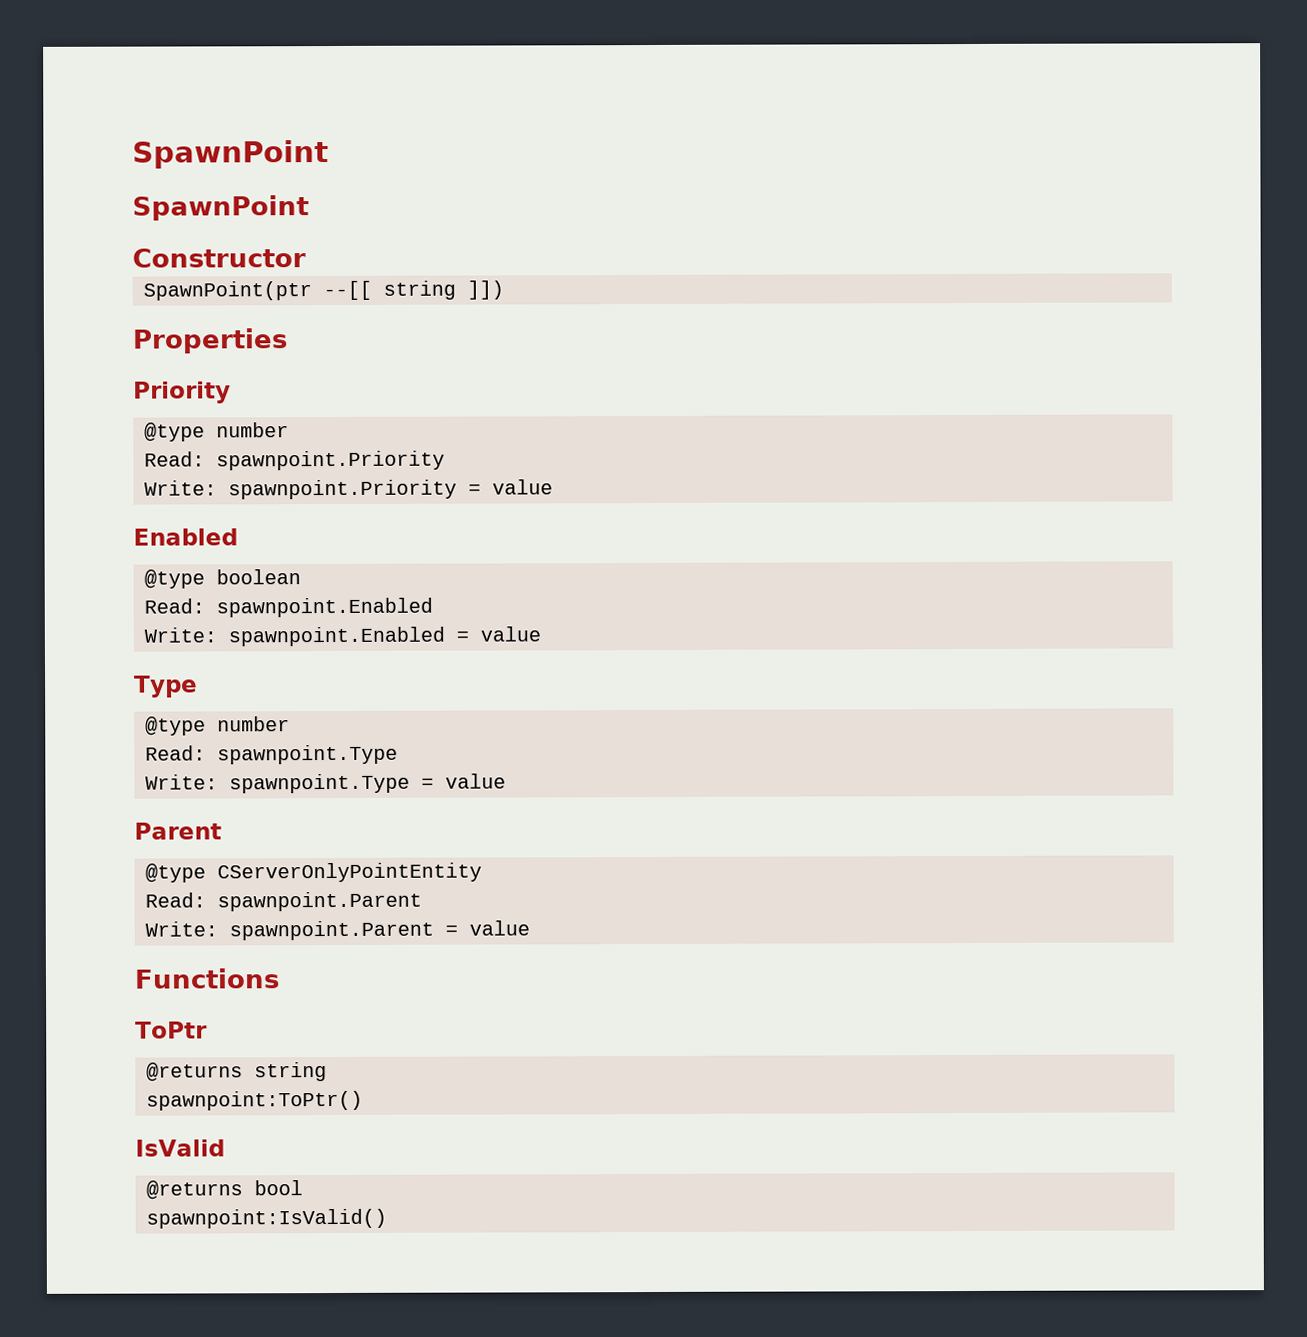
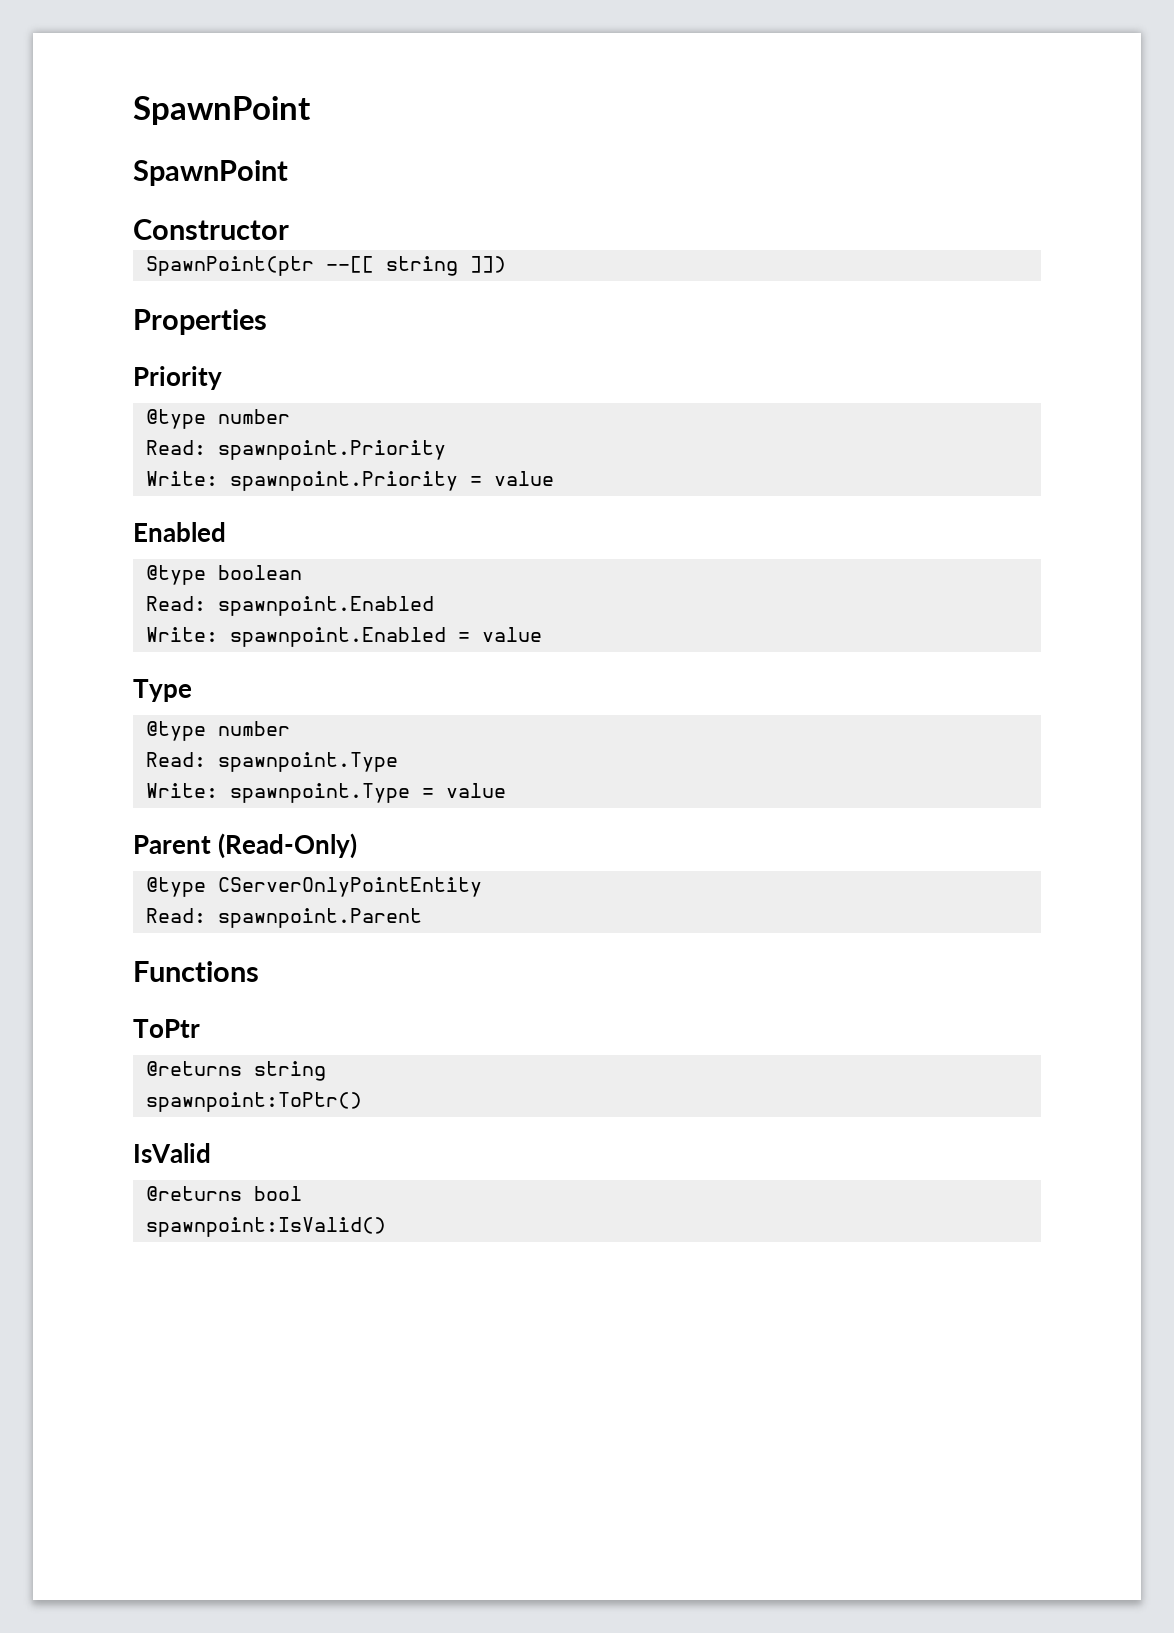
(222, 831) none -> [218,833,358,859] (Read-Only)
[144,920,530,941] // Write: spawnpoint.Parent = value -> (422, 918) none

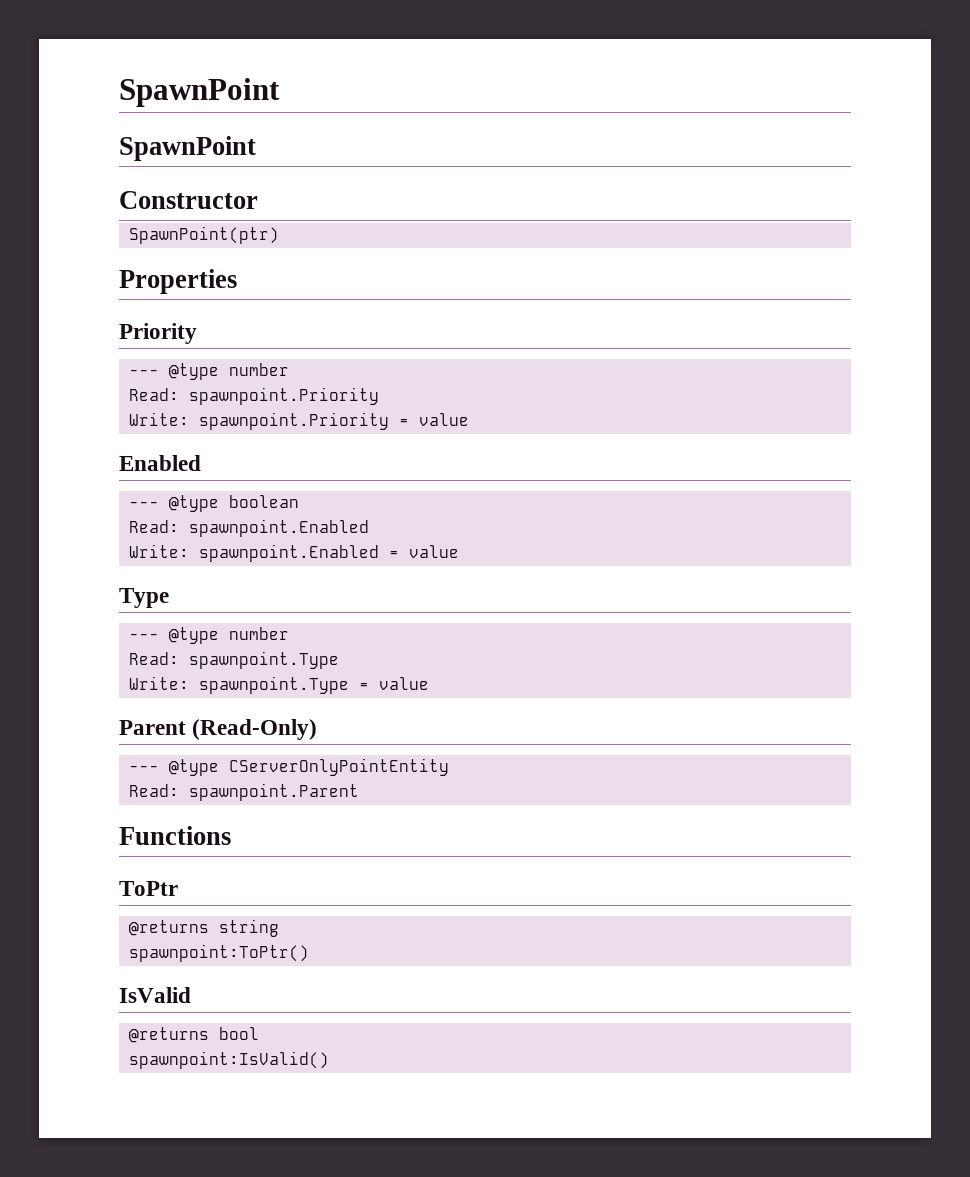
[145,256,506,276] SpawnPoint(ptr --[[ string ]]) -> [128,226,279,244] SpawnPoint(ptr)
(222, 378) none -> [128,369,159,376] ---
(226, 532) none -> [128,501,159,508] ---
(192, 690) none -> [128,633,159,640] ---
(358, 846) none -> [128,765,159,772] ---

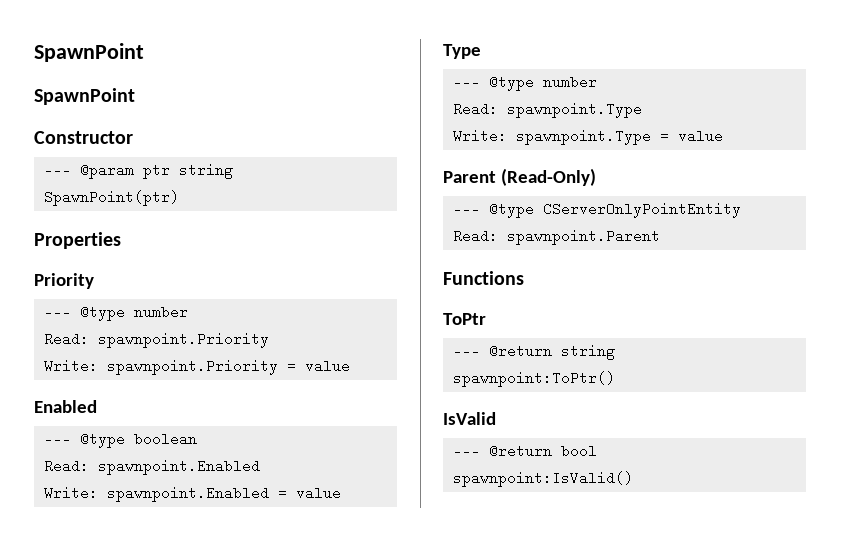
(258, 200) none -> [43,163,233,179] // --- @param ptr string
[128,920,209,936] @returns -> [452,344,552,358] --- @return
[128,1027,209,1043] @returns -> [452,444,552,458] --- @return

